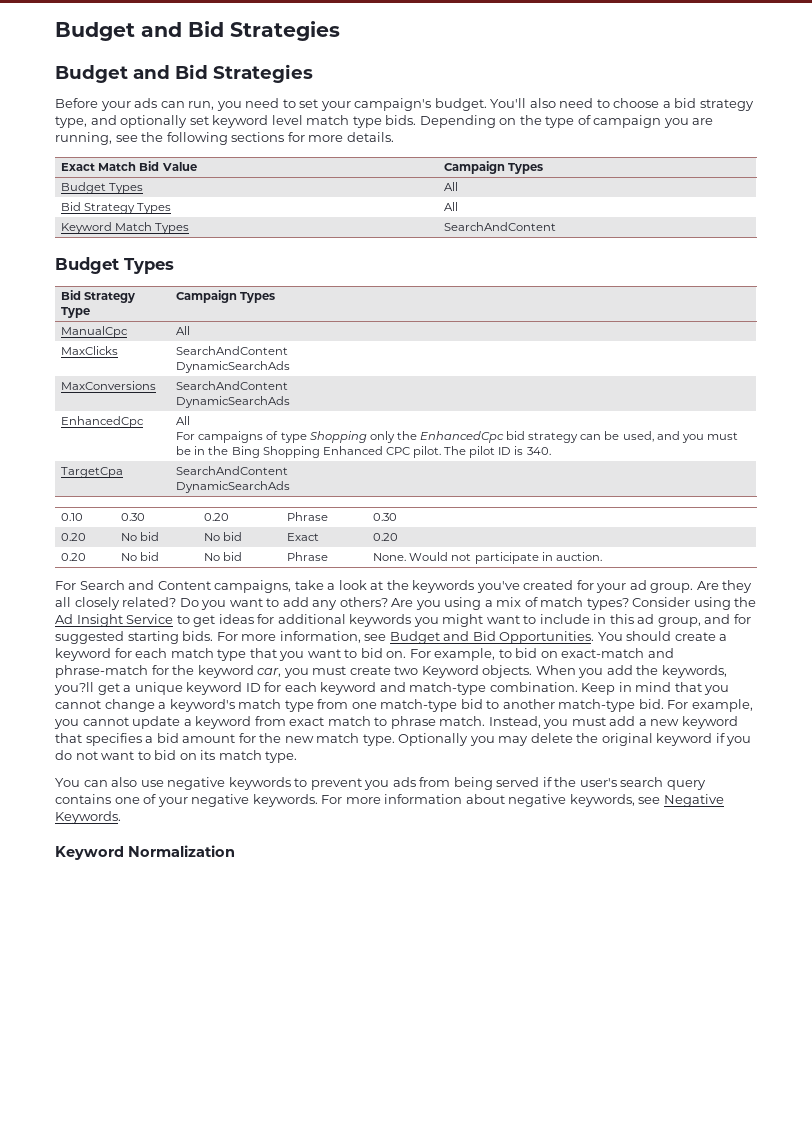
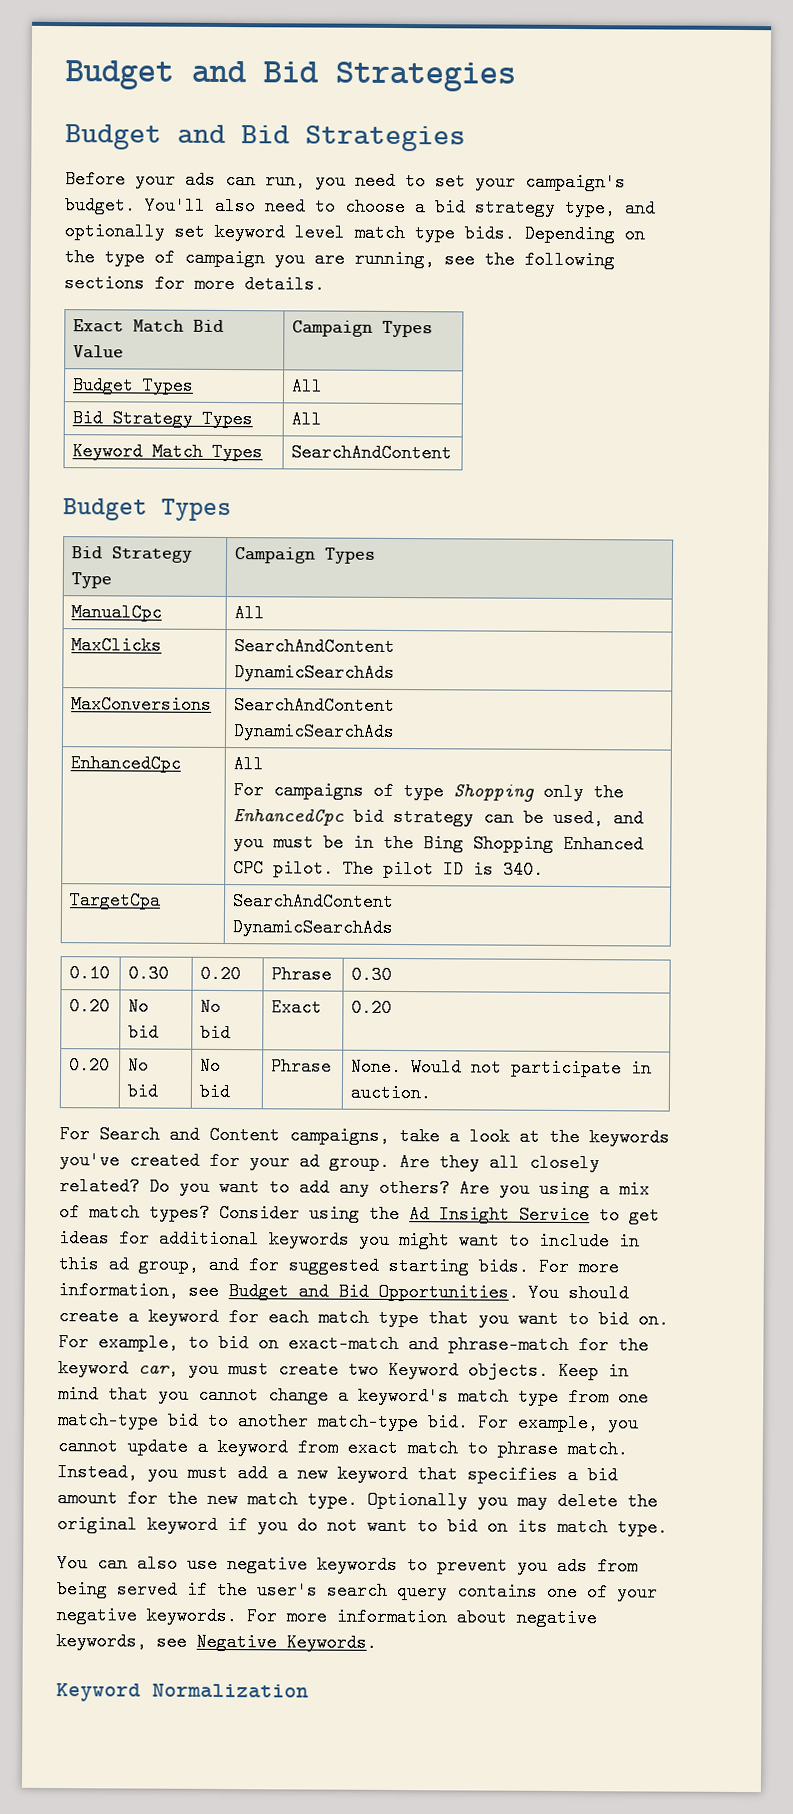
[535,665,727,678] [54,682,578,695] When you add the keywords, you?ll get a unique keyword ID for each keyword and match-type combination. -> (549, 1370) none

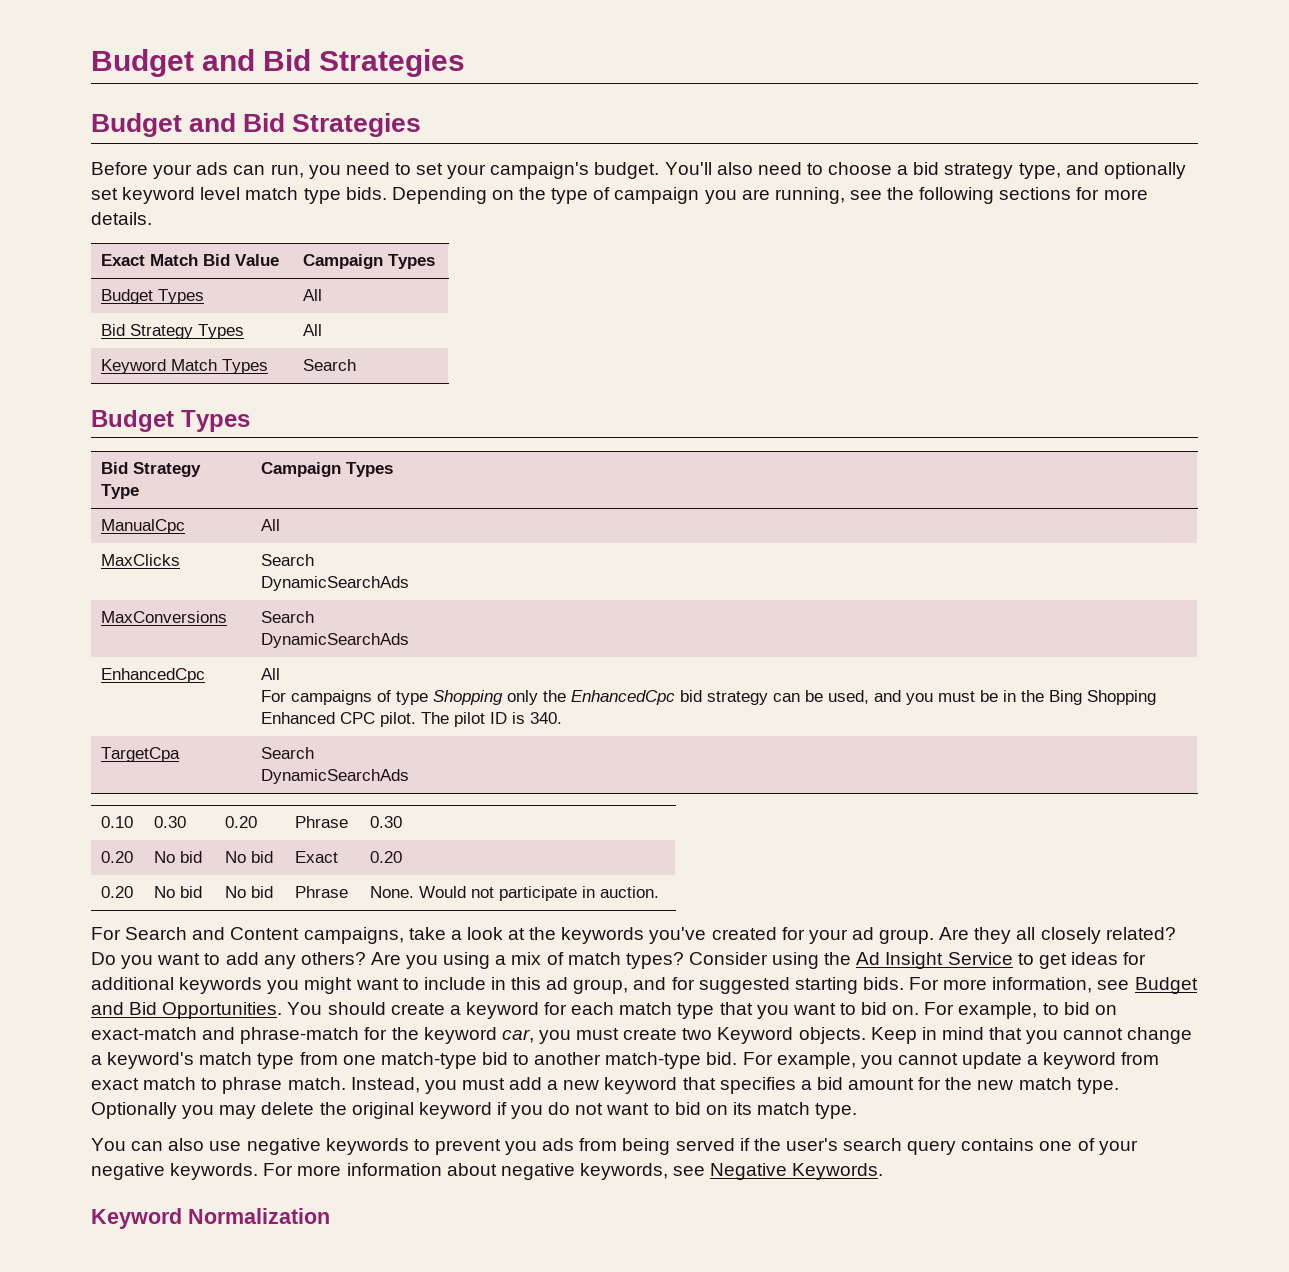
[291,443,453,463] SearchAndContent -> [303,359,357,371] Search
[234,637,396,656] SearchAndContent -> [261,554,315,566] Search
[234,696,396,715] SearchAndContent -> [261,611,315,623] Search
[232,892,395,911] SearchAndContent -> [261,747,315,759] Search

